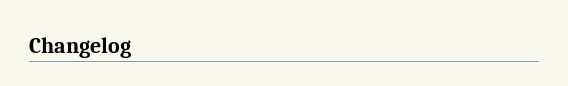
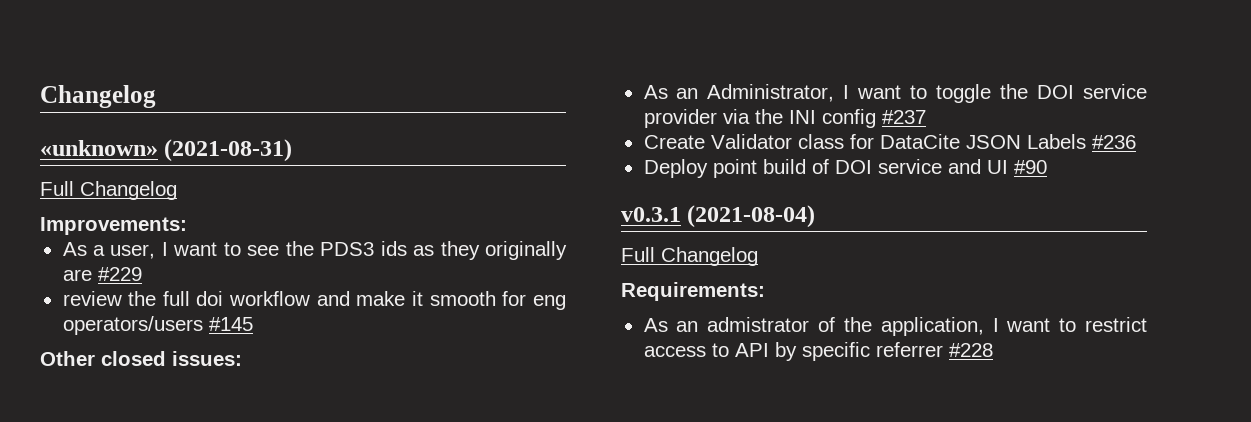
[29,37,131,58] Changelog -> [40,85,156,108] [40,139,293,162] [40,181,177,200] [40,217,187,235] [62,241,567,260] [62,267,142,281] [62,291,566,310] [62,316,253,335] [40,351,242,366] [643,84,1147,103] [643,109,926,128] [643,134,1136,149] [643,159,1047,178] [621,205,816,228] [621,247,758,266] [621,282,765,301] [643,317,1147,336] [643,342,993,361] Changelog // «unknown» (2021-08-31) // Full Changelog // Improvements: // As a user, I want to see the PDS3 ids as they originally are #229 // review the full doi workflow and make it smooth for eng operators/users #145 // Other closed issues: // As an Administrator, I want to toggle the DOI service provider via the INI config #237 // Create Validator class for DataCite JSON Labels #236 // Deploy point build of DOI service and UI #90 // v0.3.1 (2021-08-04) // Full Changelog // Requirements: // As an admistrator of the application, I want to restrict access to API by specific referrer #228

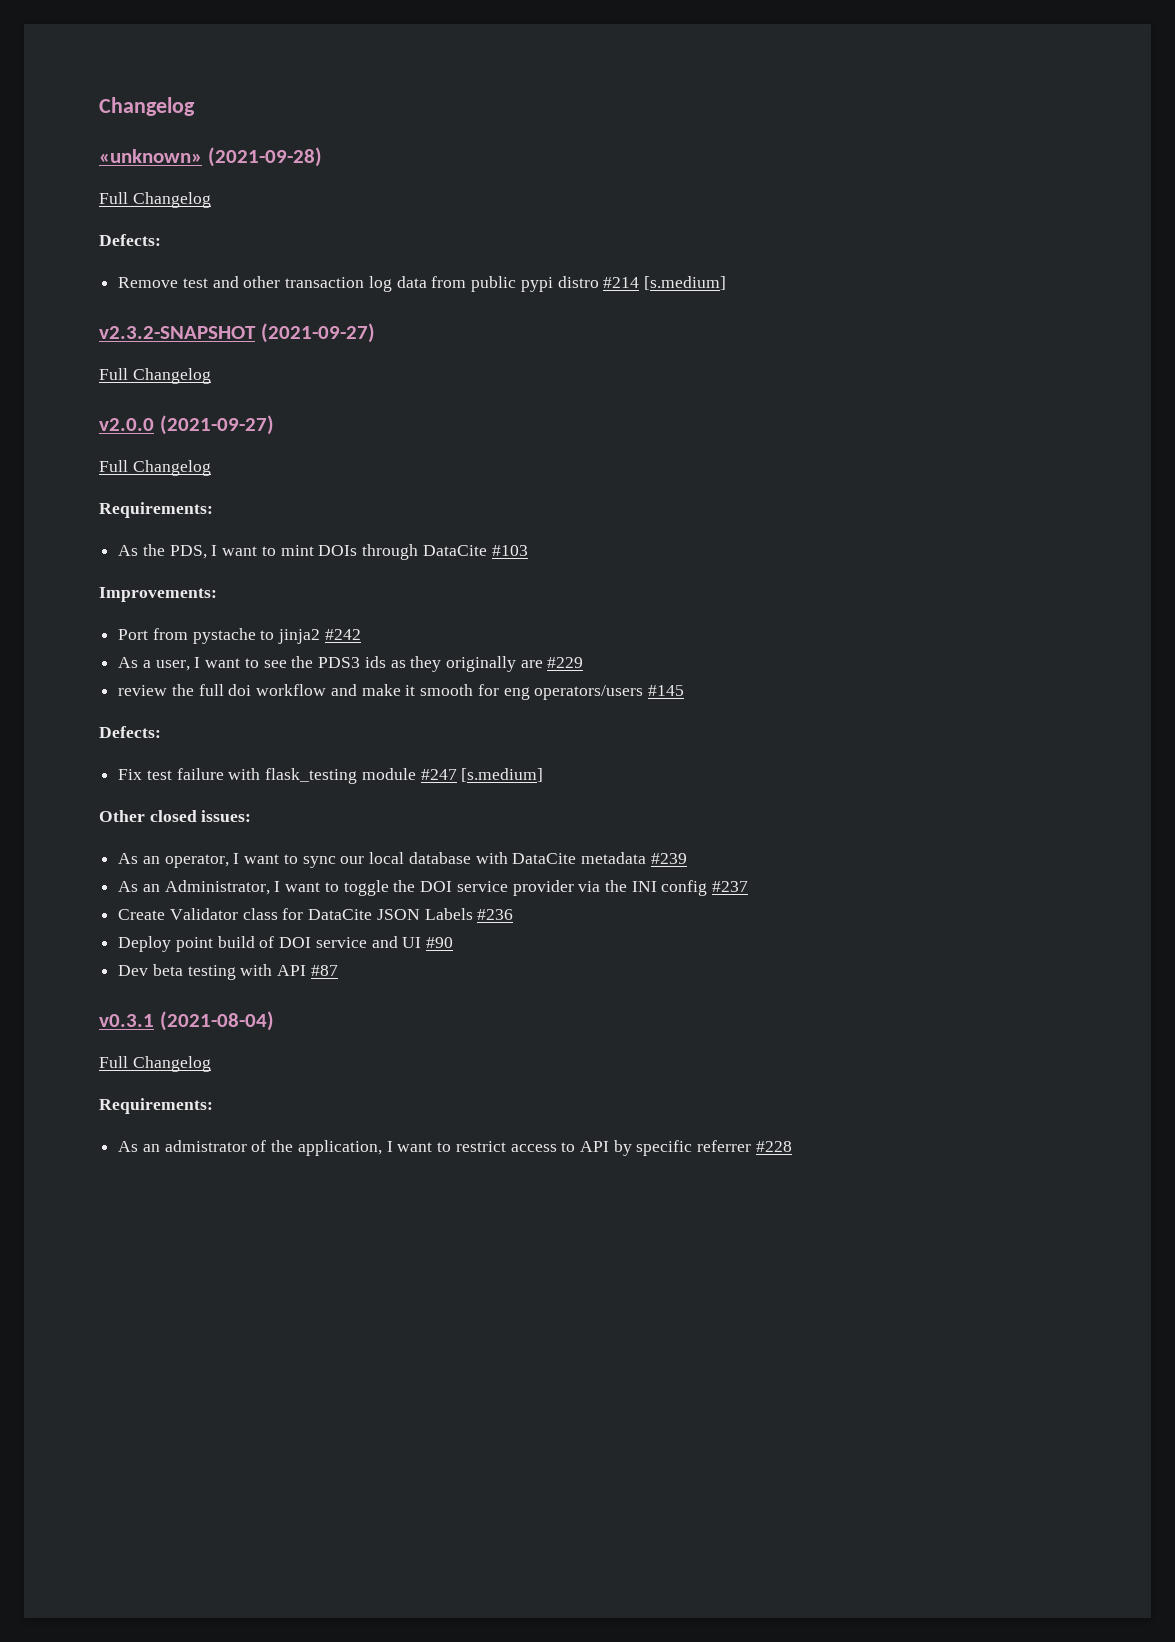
[164,139,293,162] [40,181,177,200] [40,217,187,235] (2021-08-31) // Full Changelog // Improvements: -> [207,147,322,167] [99,192,211,208] [99,234,161,246] [118,276,726,292] [99,323,375,343] [99,368,211,384] [99,415,274,435] [99,460,211,476] [99,502,213,518] [118,544,528,560] [99,587,217,602] [118,628,361,644] (2021-09-28) // Full Changelog // Defects: // Remove test and other transaction log data from public pypi distro #214 [s.medium] // v2.3.2-SNAPSHOT (2021-09-27) // Full Changelog // v2.0.0 (2021-09-27) // Full Changelog // Requirements: // As the PDS, I want to mint DOIs through DataCite #103 // Improvements: // Port from pystache to jinja2 #242
[40,351,242,366] Other closed issues: -> [99,726,161,738] [118,768,544,784] [99,810,252,822] [118,852,687,868] Defects: // Fix test failure with flask_testing module #247 [s.medium] // Other closed issues: // As an operator, I want to sync our local database with DataCite metadata #239
(1047, 167) none -> [118,964,338,980] // Dev beta testing with API #87

